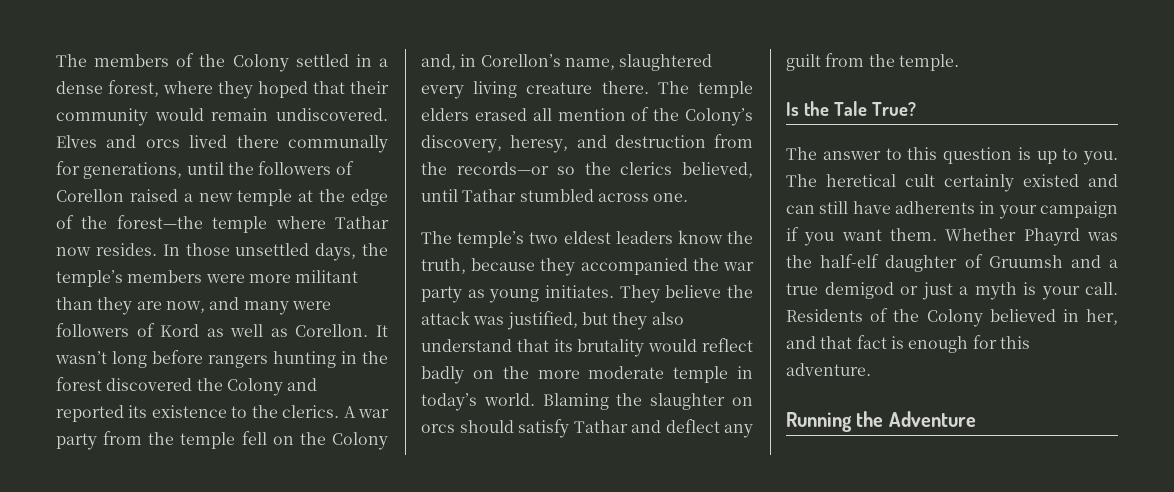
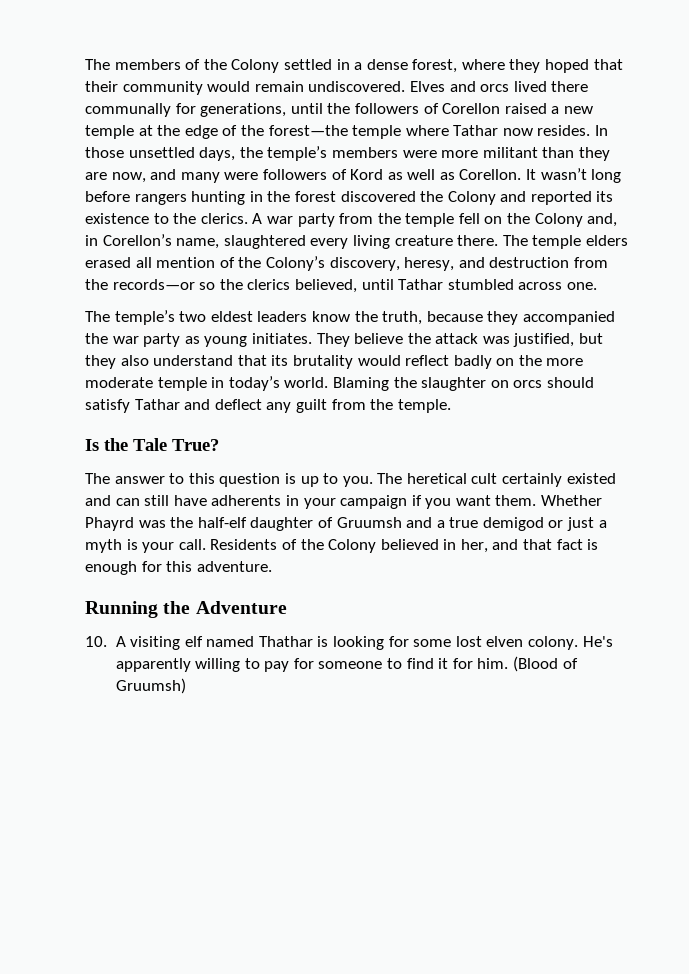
(976, 419) none -> [85,636,613,650] [115,656,578,672] [115,678,186,694] // 10. A visiting elf named Thathar is looking for some lost elven colony. He's apparently willing to pay for someone to find it for him. (Blood of Gruumsh)

